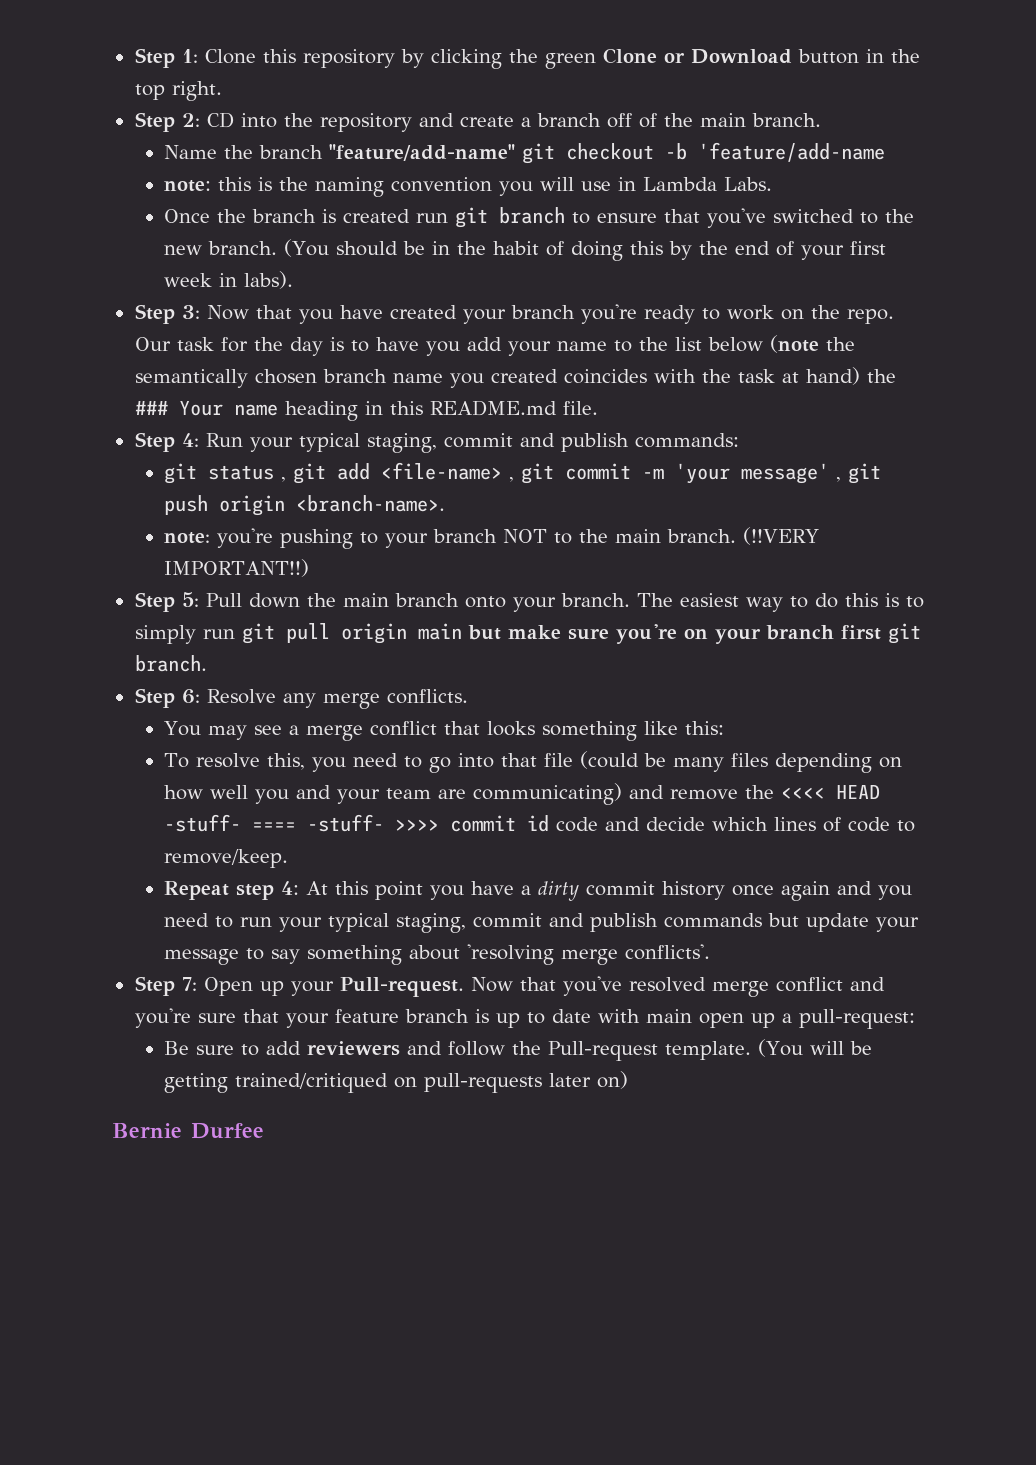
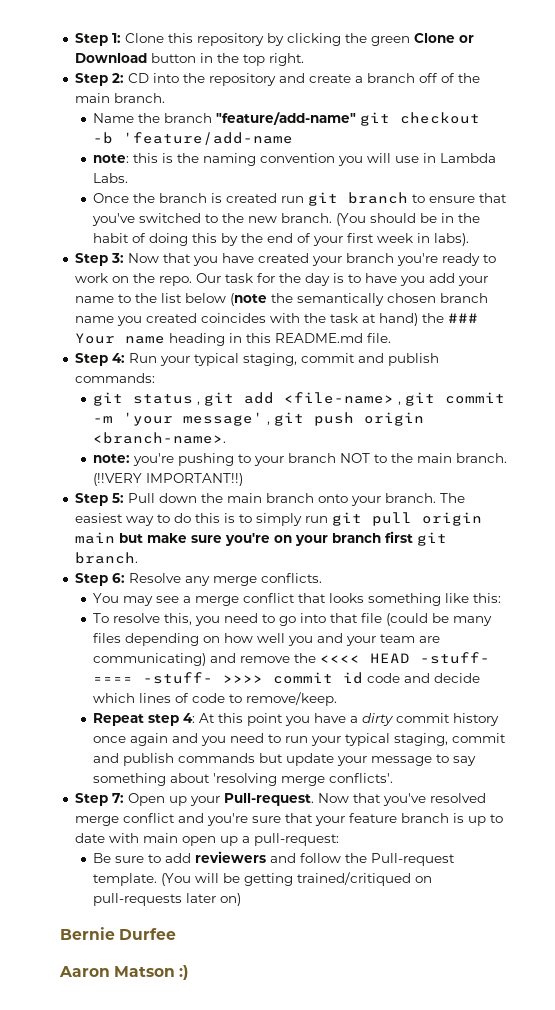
(264, 1131) none -> [59,965,190,980] // Aaron Matson :)

